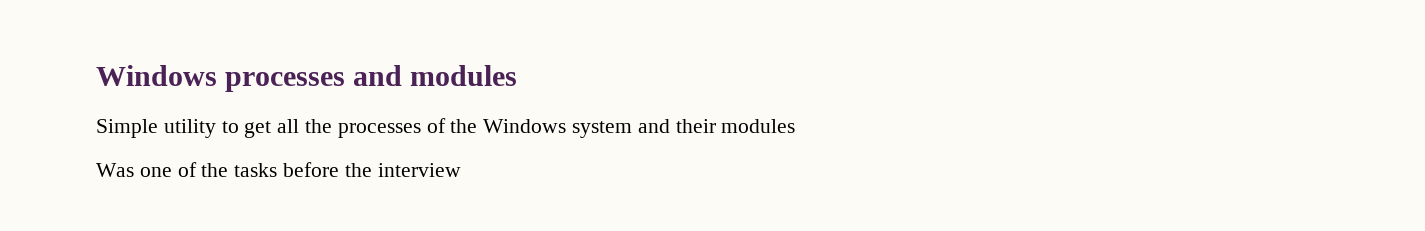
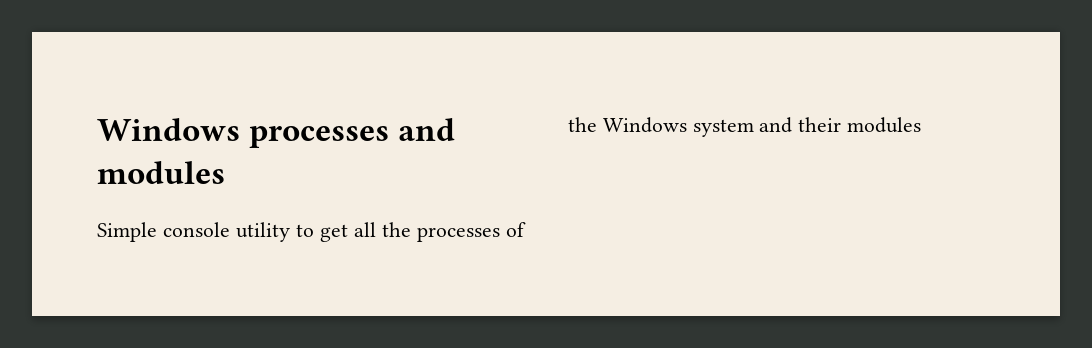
(158, 128) none -> [163,222,230,237] console
[96,162,461,177] // Was one of the tasks before the interview -> (922, 125) none

